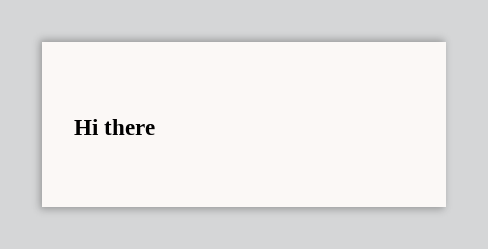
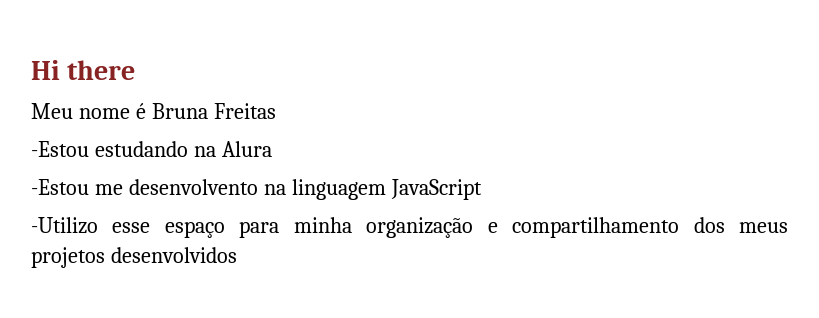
(156, 127) none -> [31,103,276,119] [31,141,272,157] [31,179,482,200] [31,217,788,238] [31,247,237,268] // Meu nome é Bruna Freitas // -Estou estudando na Alura // -Estou me desenvolvento na linguagem JavaScript // -Utilizo esse espaço para minha organização e compartilhamento dos meus projetos desenvolvidos

